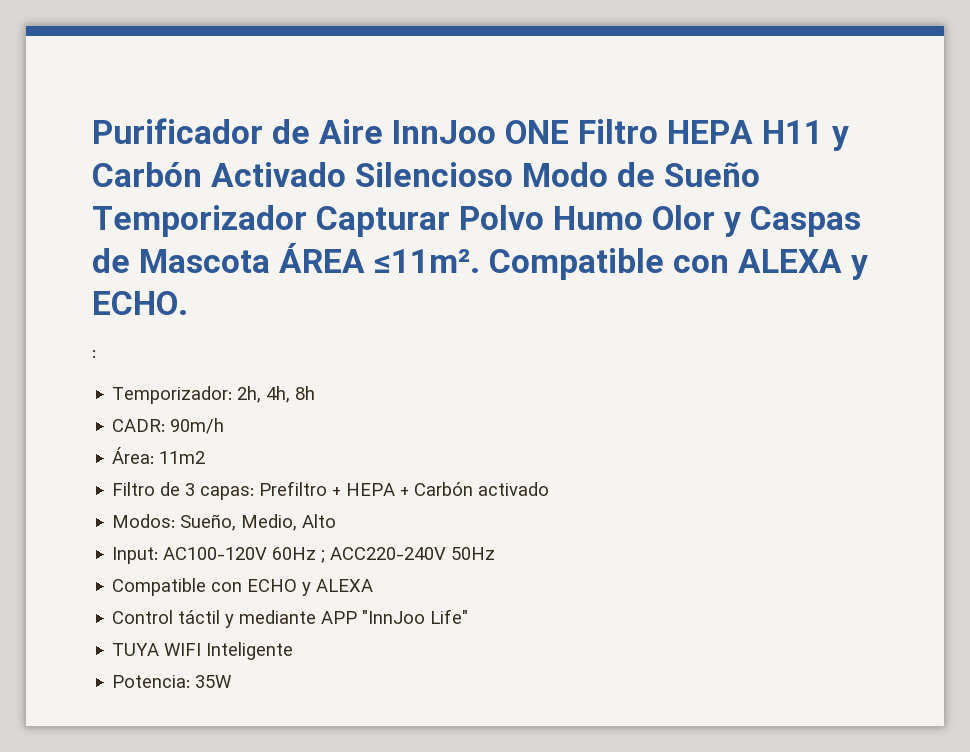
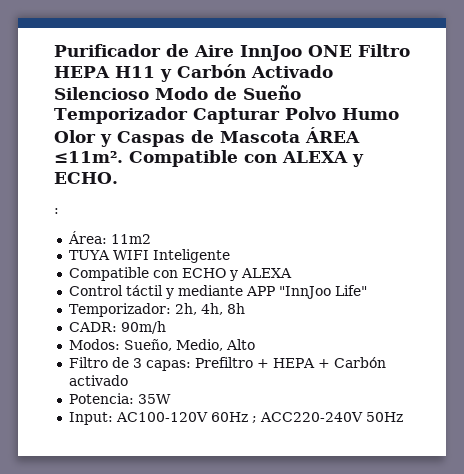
[112,386,316,404] [112,418,225,434] [112,447,206,464] [112,481,550,500] [112,514,337,531] [112,547,496,564] Temporizador: 2h, 4h, 8h // CADR: 90m/h // Área: 11m2 // Filtro de 3 capas: Prefiltro + HEPA + Carbón activado // Modos: Sueño, Medio, Alto // Input: AC100-120V 60Hz ; ACC220-240V 50Hz -> [67,231,151,244] [68,249,230,263] Área: 11m2 // TUYA WIFI Inteligente
[112,642,294,660] [112,675,233,688] TUYA WIFI Inteligente // Potencia: 35W -> [68,303,245,317] [68,321,166,334] [68,339,255,351] [68,357,386,371] [68,375,128,386] [68,393,171,404] [68,412,403,425] Temporizador: 2h, 4h, 8h // CADR: 90m/h // Modos: Sueño, Medio, Alto // Filtro de 3 capas: Prefiltro + HEPA + Carbón activado // Potencia: 35W // Input: AC100-120V 60Hz ; ACC220-240V 50Hz

